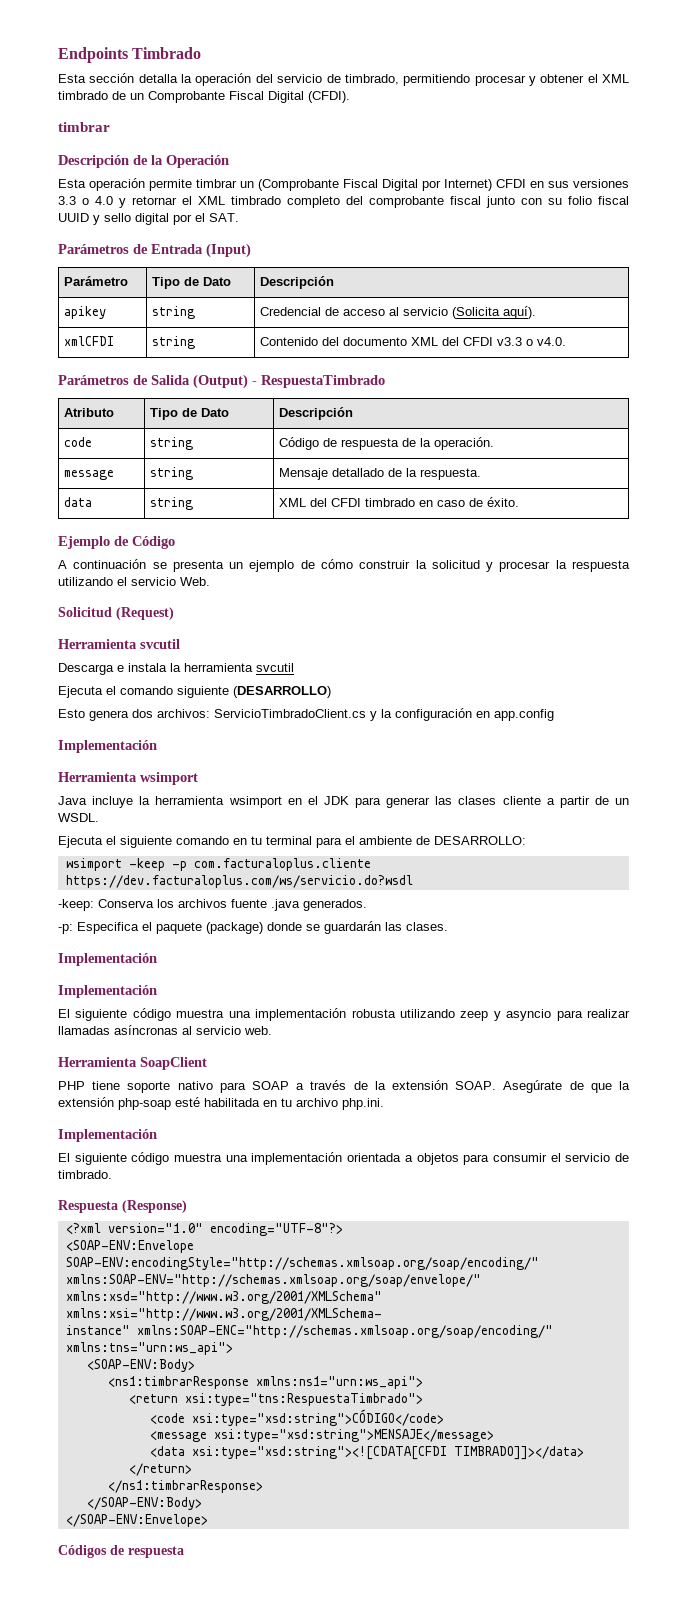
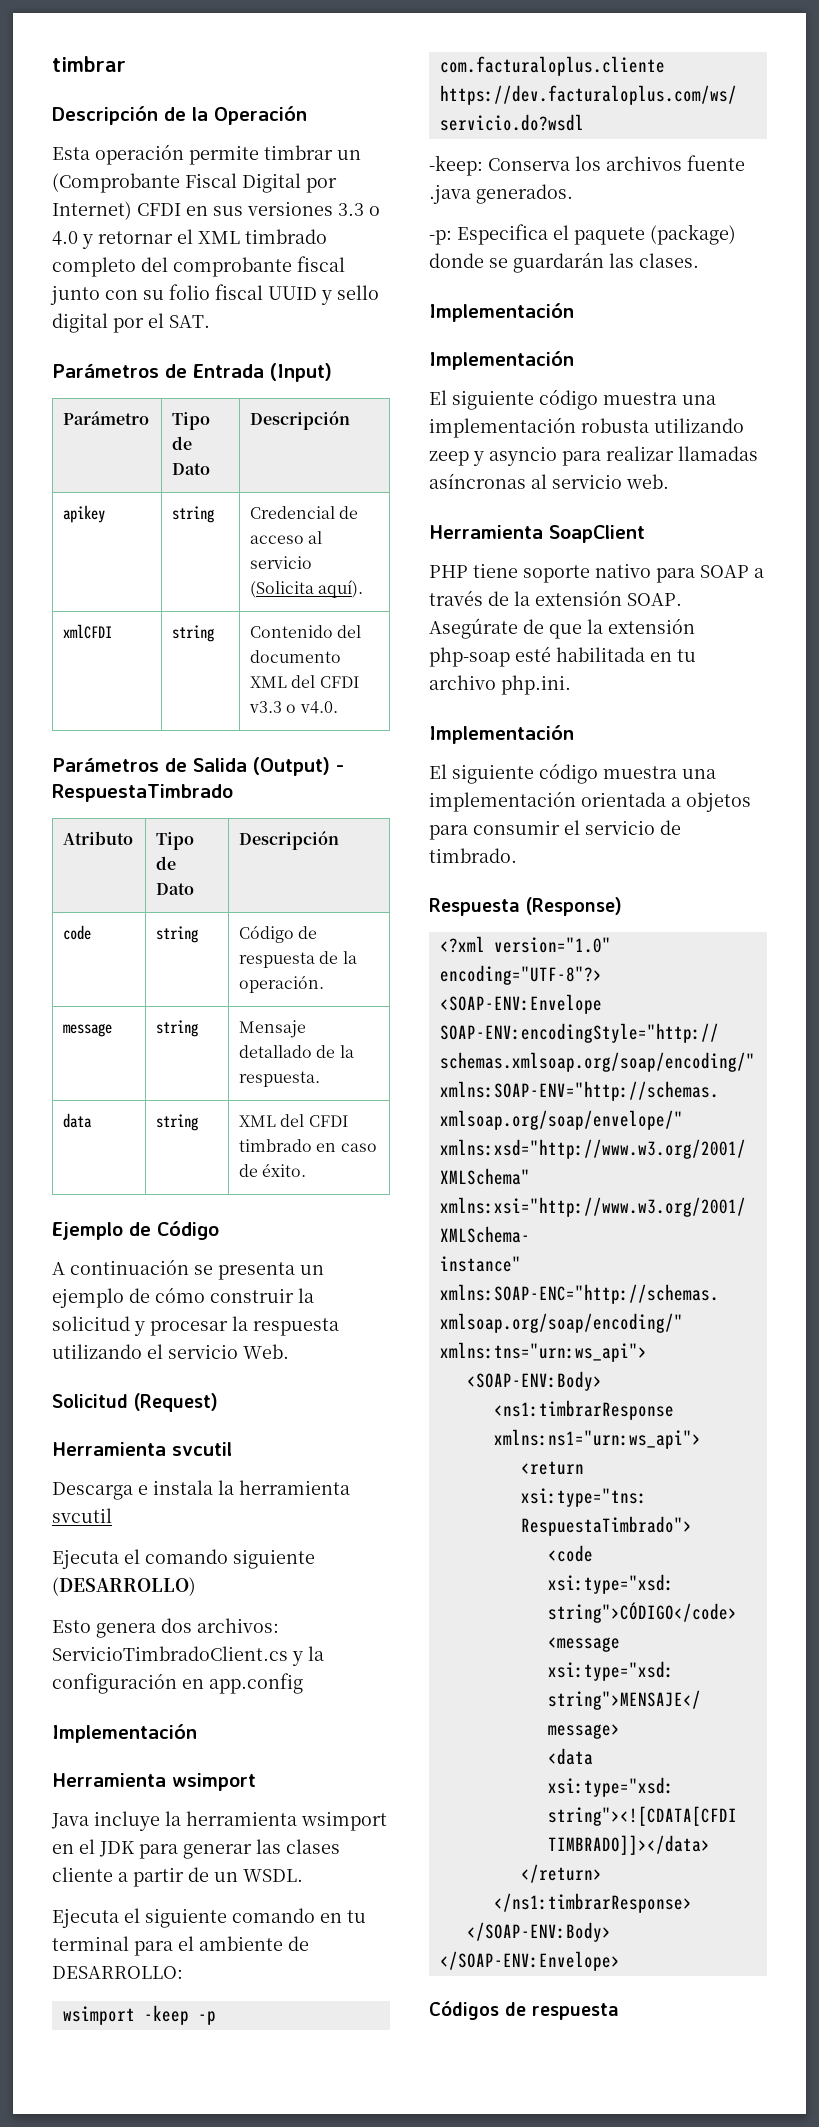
[58,47,202,63] [58,73,629,86] [58,91,350,103] Endpoints Timbrado // Esta sección detalla la operación del servicio de timbrado, permitiendo procesar y obtener el XML timbrado de un Comprobante Fiscal Digital (CFDI). // -> (52, 64) none

